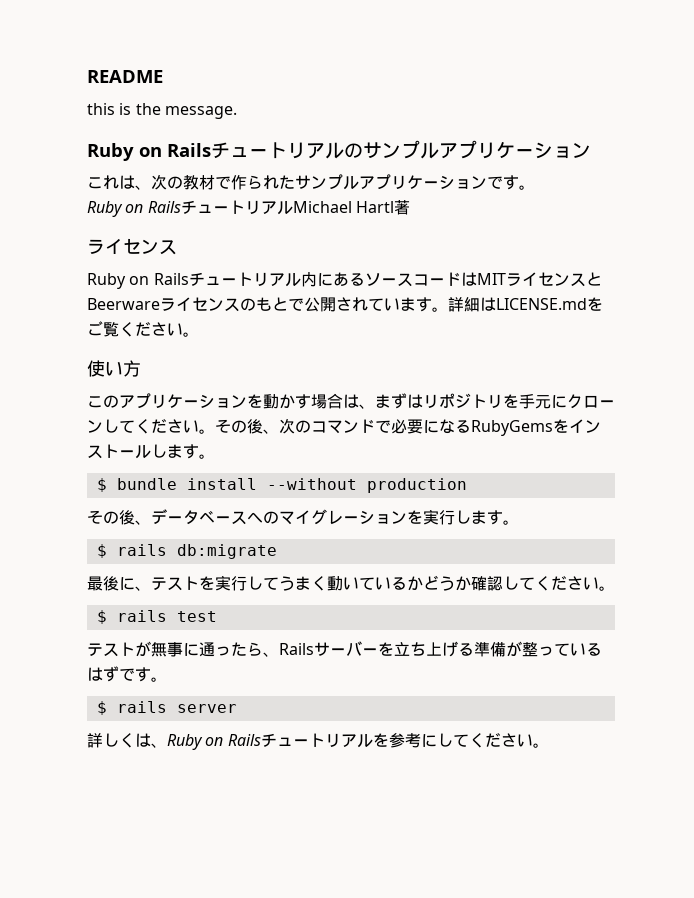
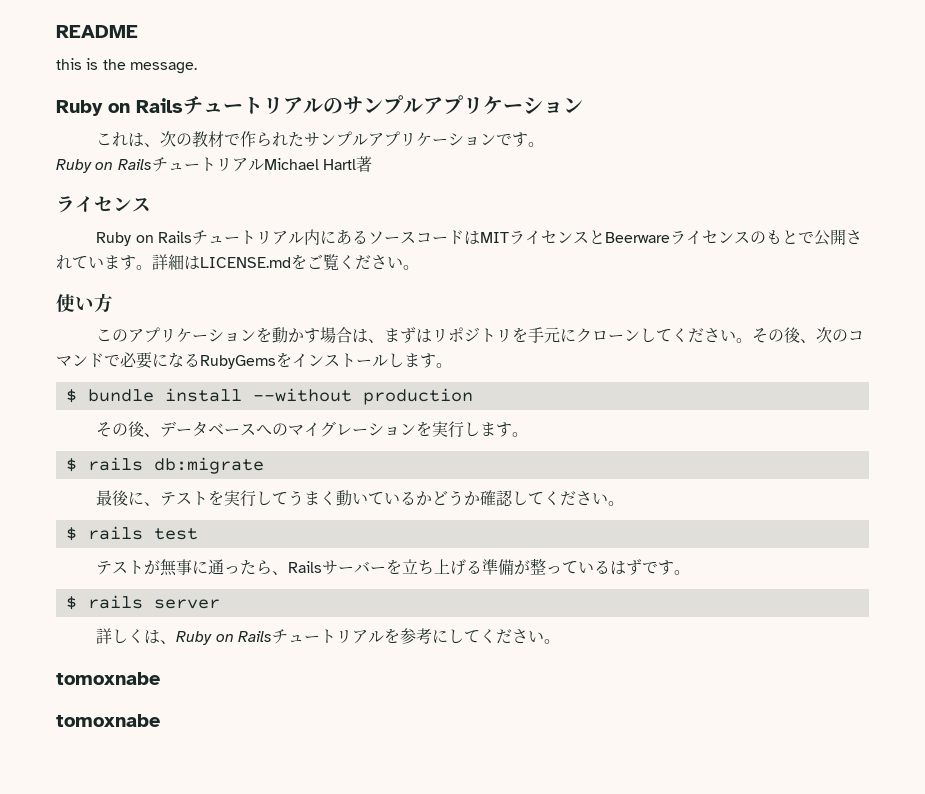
(549, 745) none -> [56,672,160,685] [56,714,160,727] // tomoxnabe // tomoxnabe

